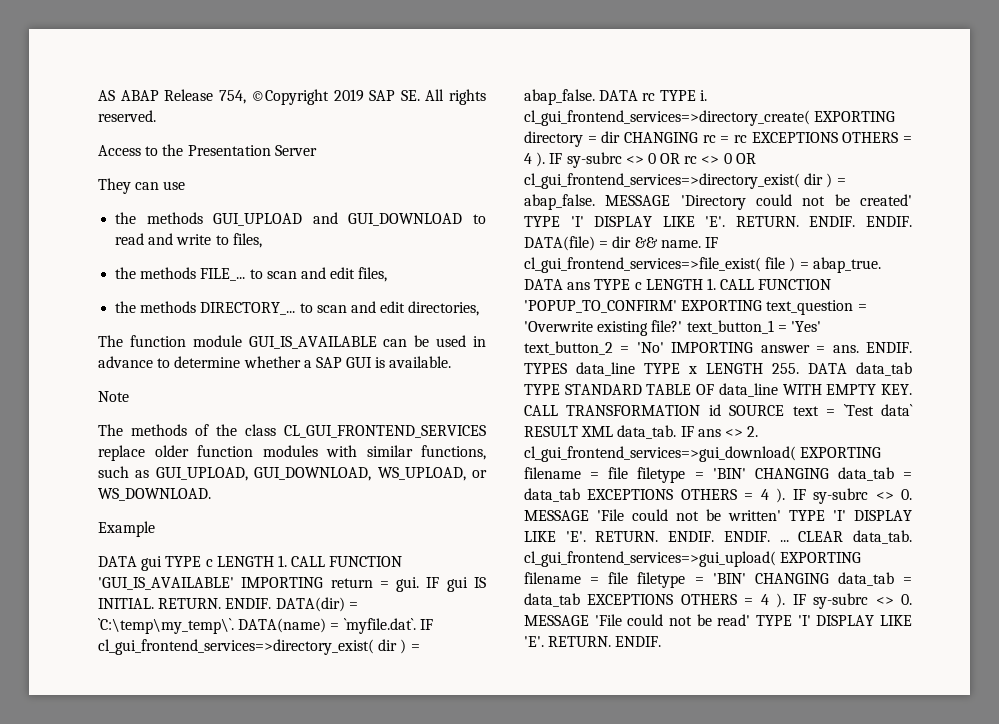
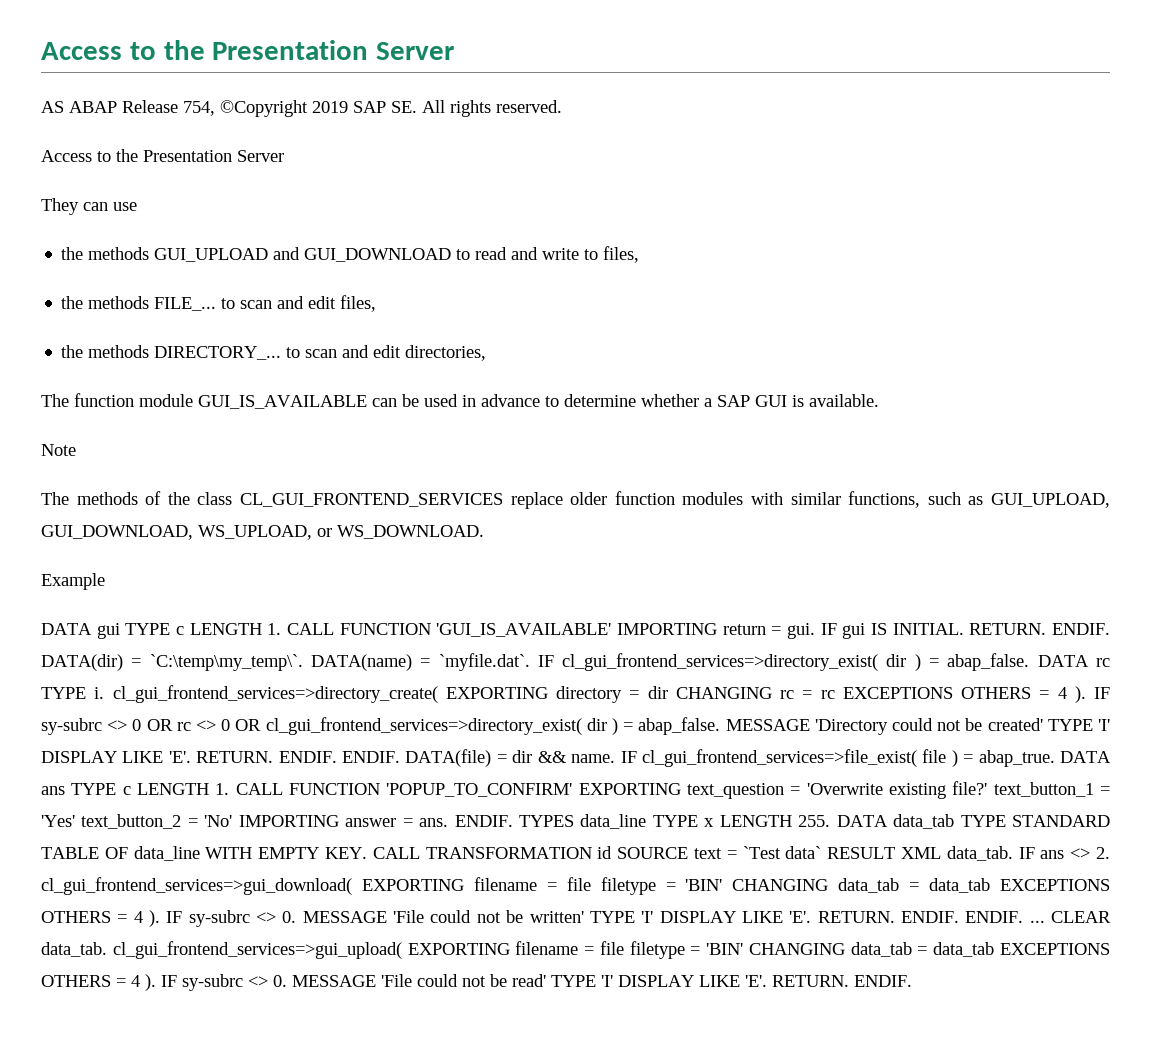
(98, 95) none -> [41,40,455,60] Access to the Presentation Server //

